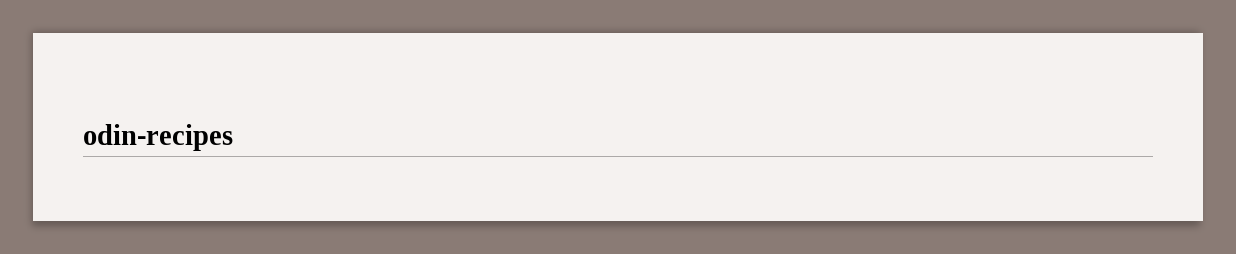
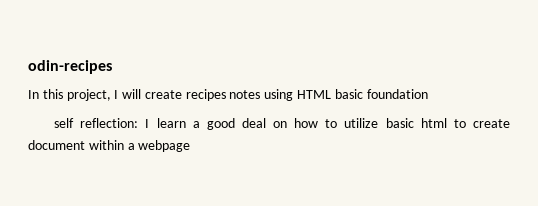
(233, 137) none -> [28,89,428,101] [54,118,510,130] [28,140,191,152] // In this project, I will create recipes notes using HTML basic foundation // self reflection: I learn a good deal on how to utilize basic html to create document within a webpage

